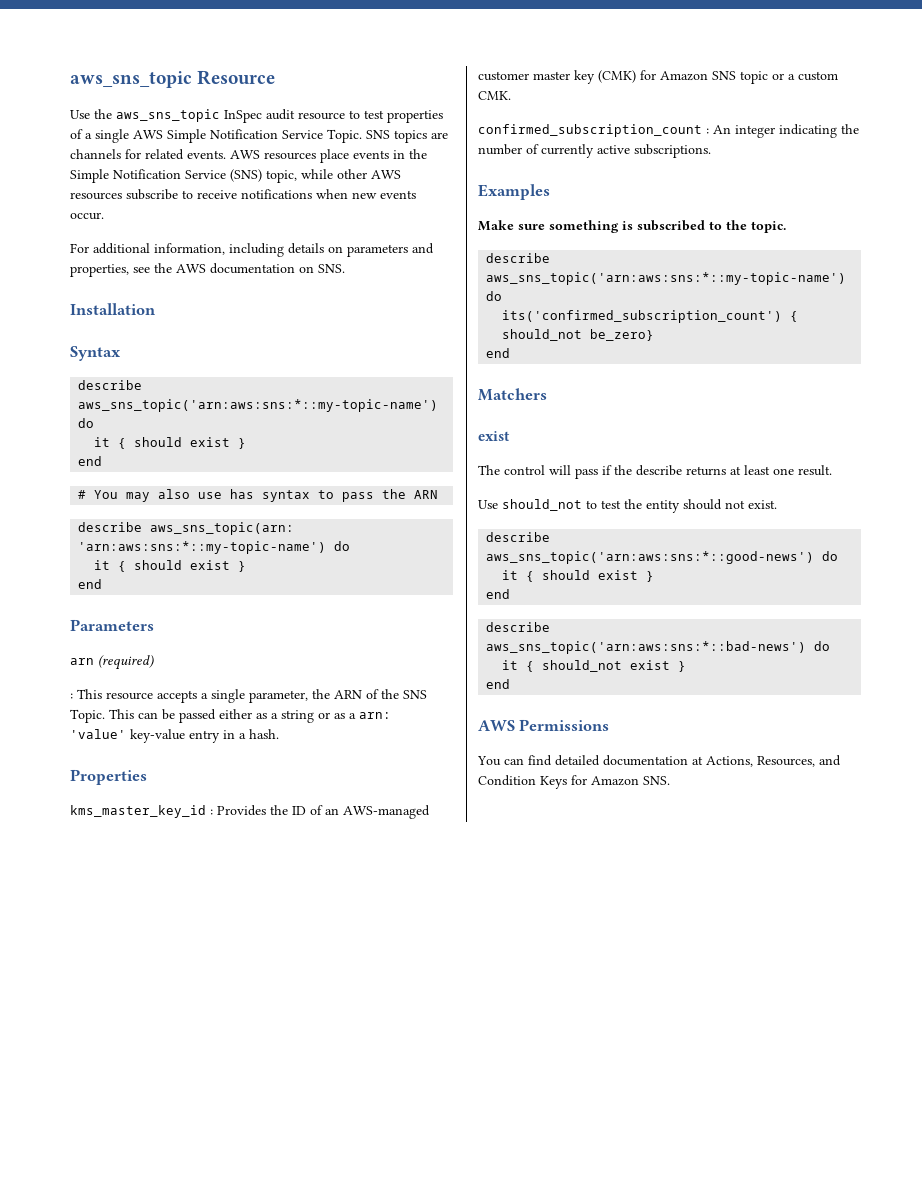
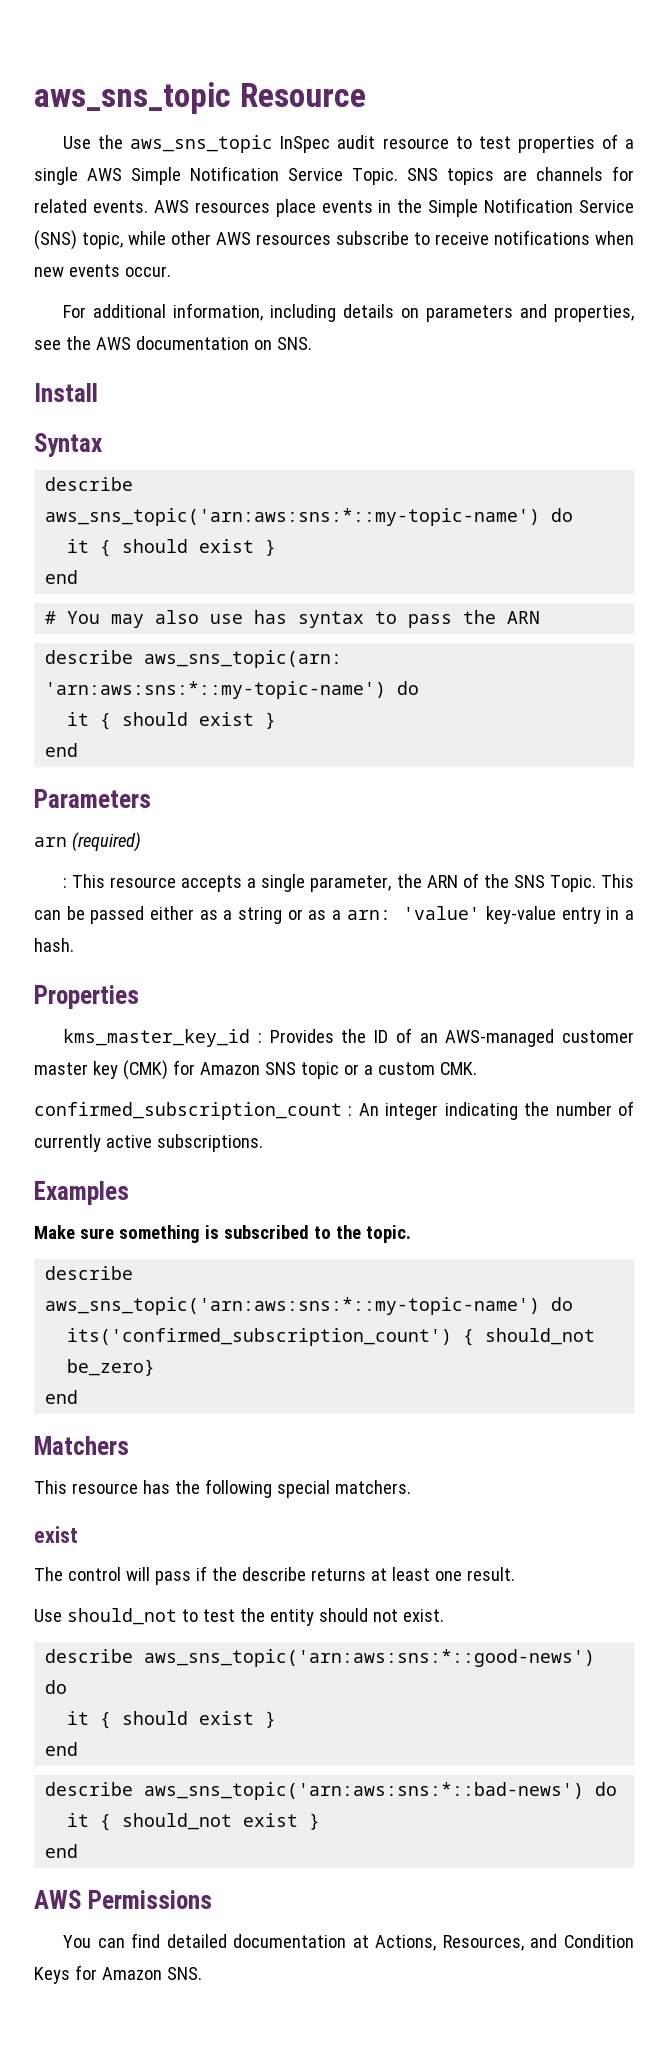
[70,303,156,315] Installation -> [34,383,98,402] Install
(547, 394) none -> [34,1479,411,1498] // This resource has the following special matchers.

